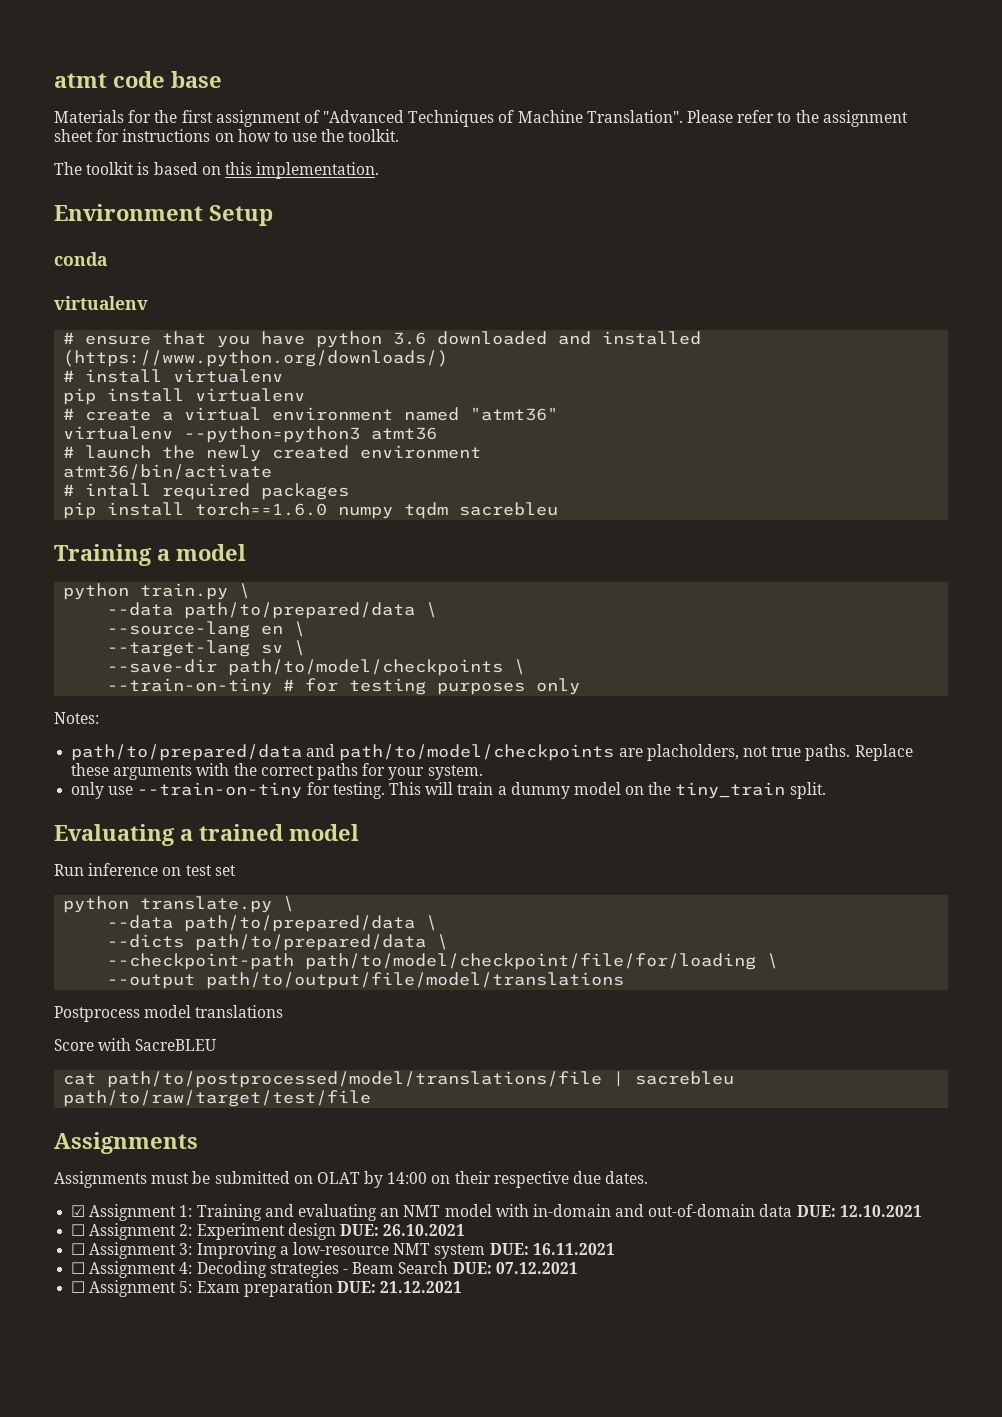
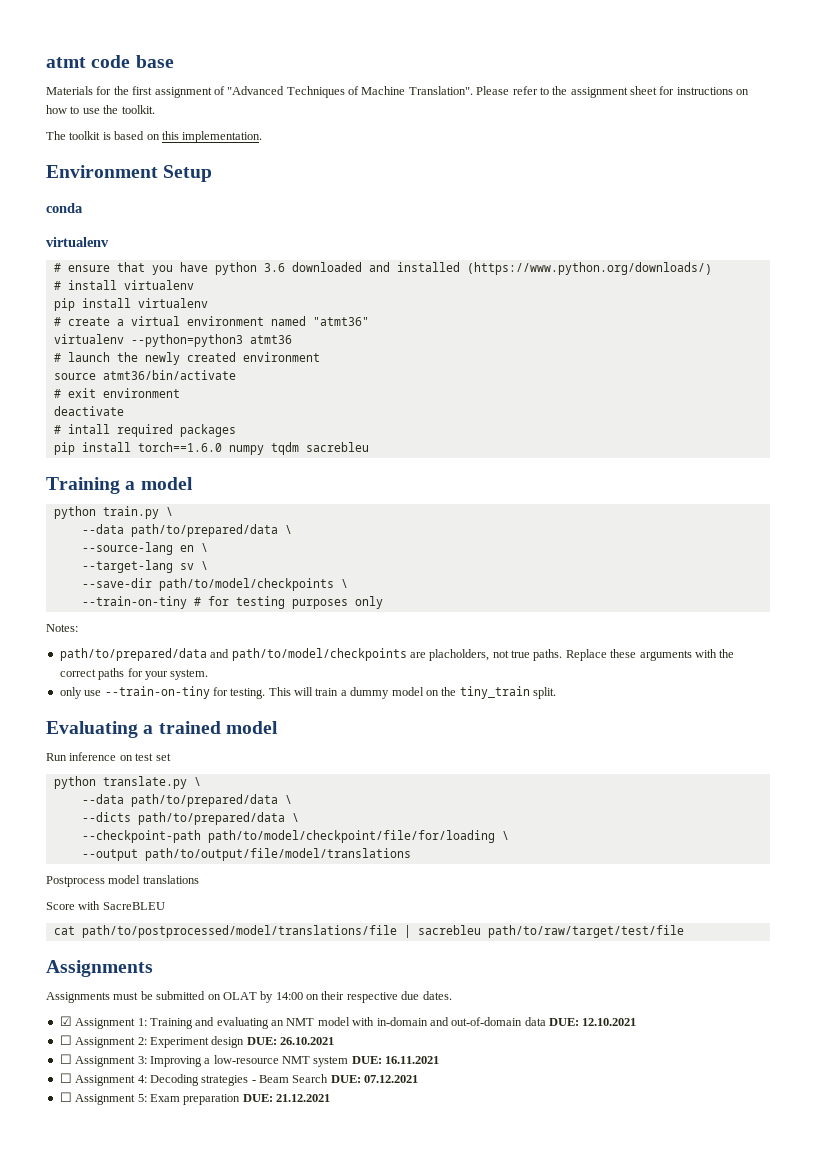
(482, 452) none -> [53,373,96,380] source
(273, 472) none -> [53,388,180,398] [53,406,124,416] // # exit environment // deactivate

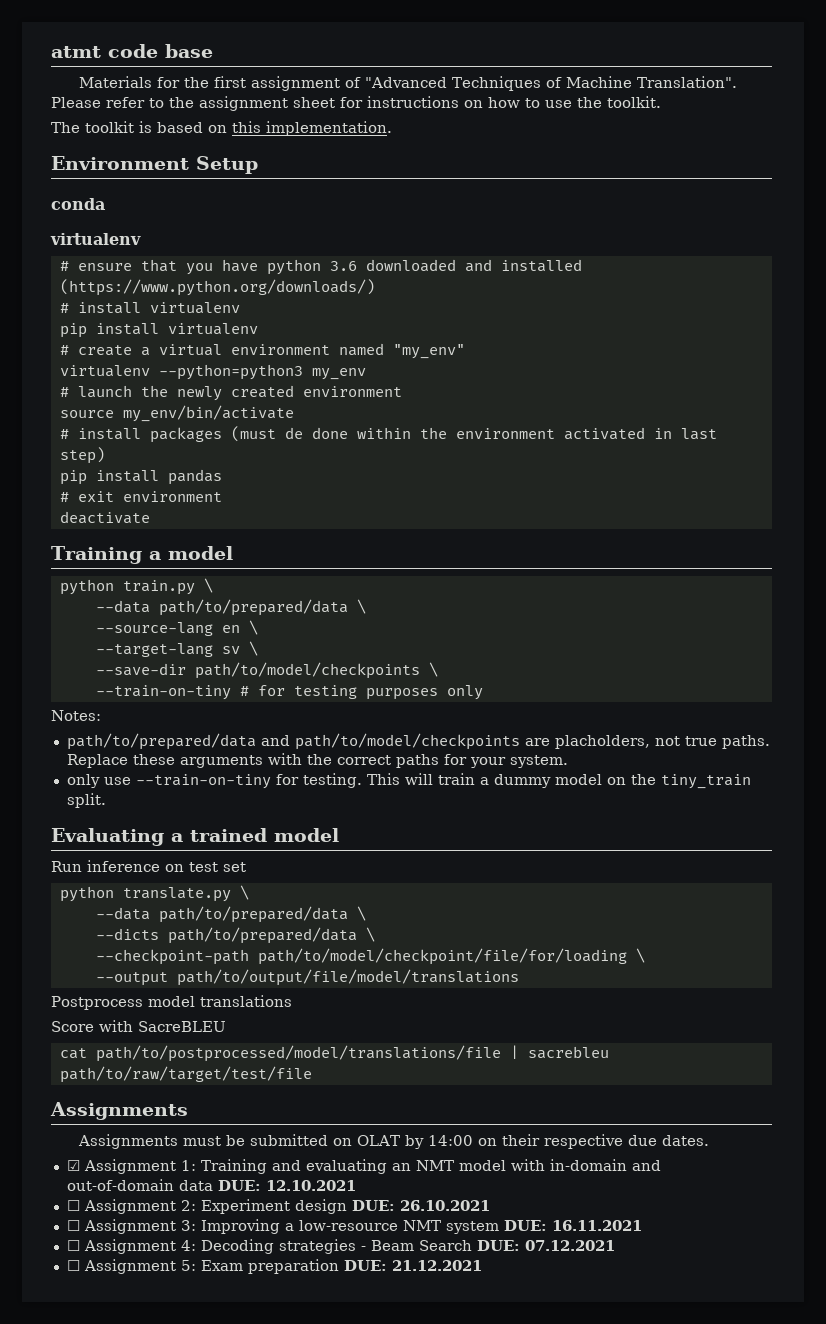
[312,317,369,326] "atmt36" -> [392,344,465,359] "my_env"
[249,335,292,344] atmt36 -> [311,368,366,380] my_env
[102,370,236,380] [53,388,180,398] [53,406,124,416] [53,424,236,437] [53,442,369,455] atmt36/bin/activate // # exit environment // deactivate // # intall required packages // pip install torch==1.6.0 numpy tqdm sacrebleu -> [122,405,294,422] [59,426,717,443] [59,447,105,464] [59,469,222,485] [59,491,222,502] [59,511,150,524] my_env/bin/activate // # install packages (must de done within the environment activated in last step) // pip install pandas // # exit environment // deactivate

